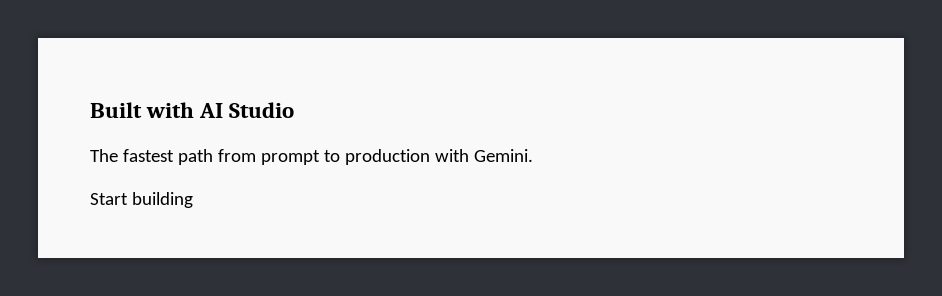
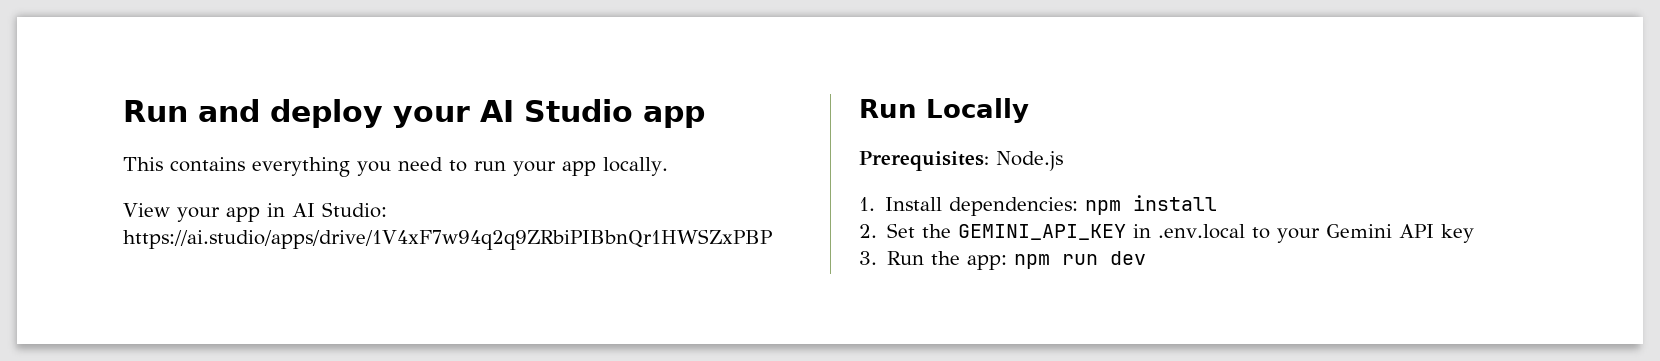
[90,102,295,118] [90,149,533,165] [90,192,193,208] Built with AI Studio // The fastest path from prompt to production with Gemini. // Start building -> [123,99,705,128] [123,157,668,177] [123,202,387,222] [123,229,772,250] [859,98,1029,123] [859,151,1063,171] [859,195,1218,216] [859,223,1475,243] [859,251,1147,270] Run and deploy your AI Studio app // This contains everything you need to run your app locally. // View your app in AI Studio: https://ai.studio/apps/drive/1V4xF7w94q2q9ZRbiPIBbnQr1HWSZxPBP // Run Locally // Prerequisites: Node.js // 1. Install dependencies: npm install // 2. Set the GEMINI_API_KEY in .env.local to your Gemini API key // 3. Run the app: npm run dev

